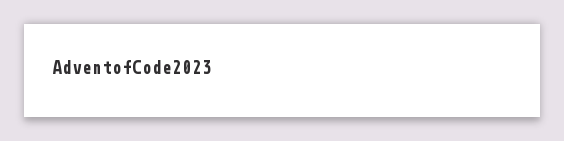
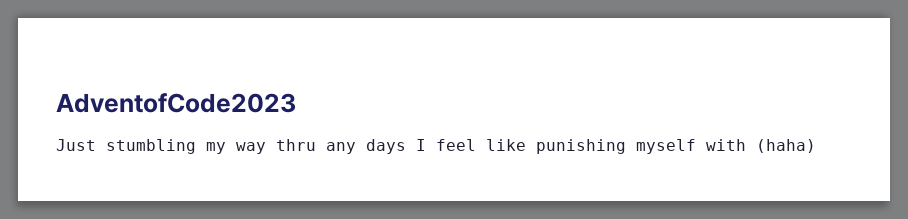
(212, 67) none -> [56,139,816,154] // Just stumbling my way thru any days I feel like punishing myself with (haha)

